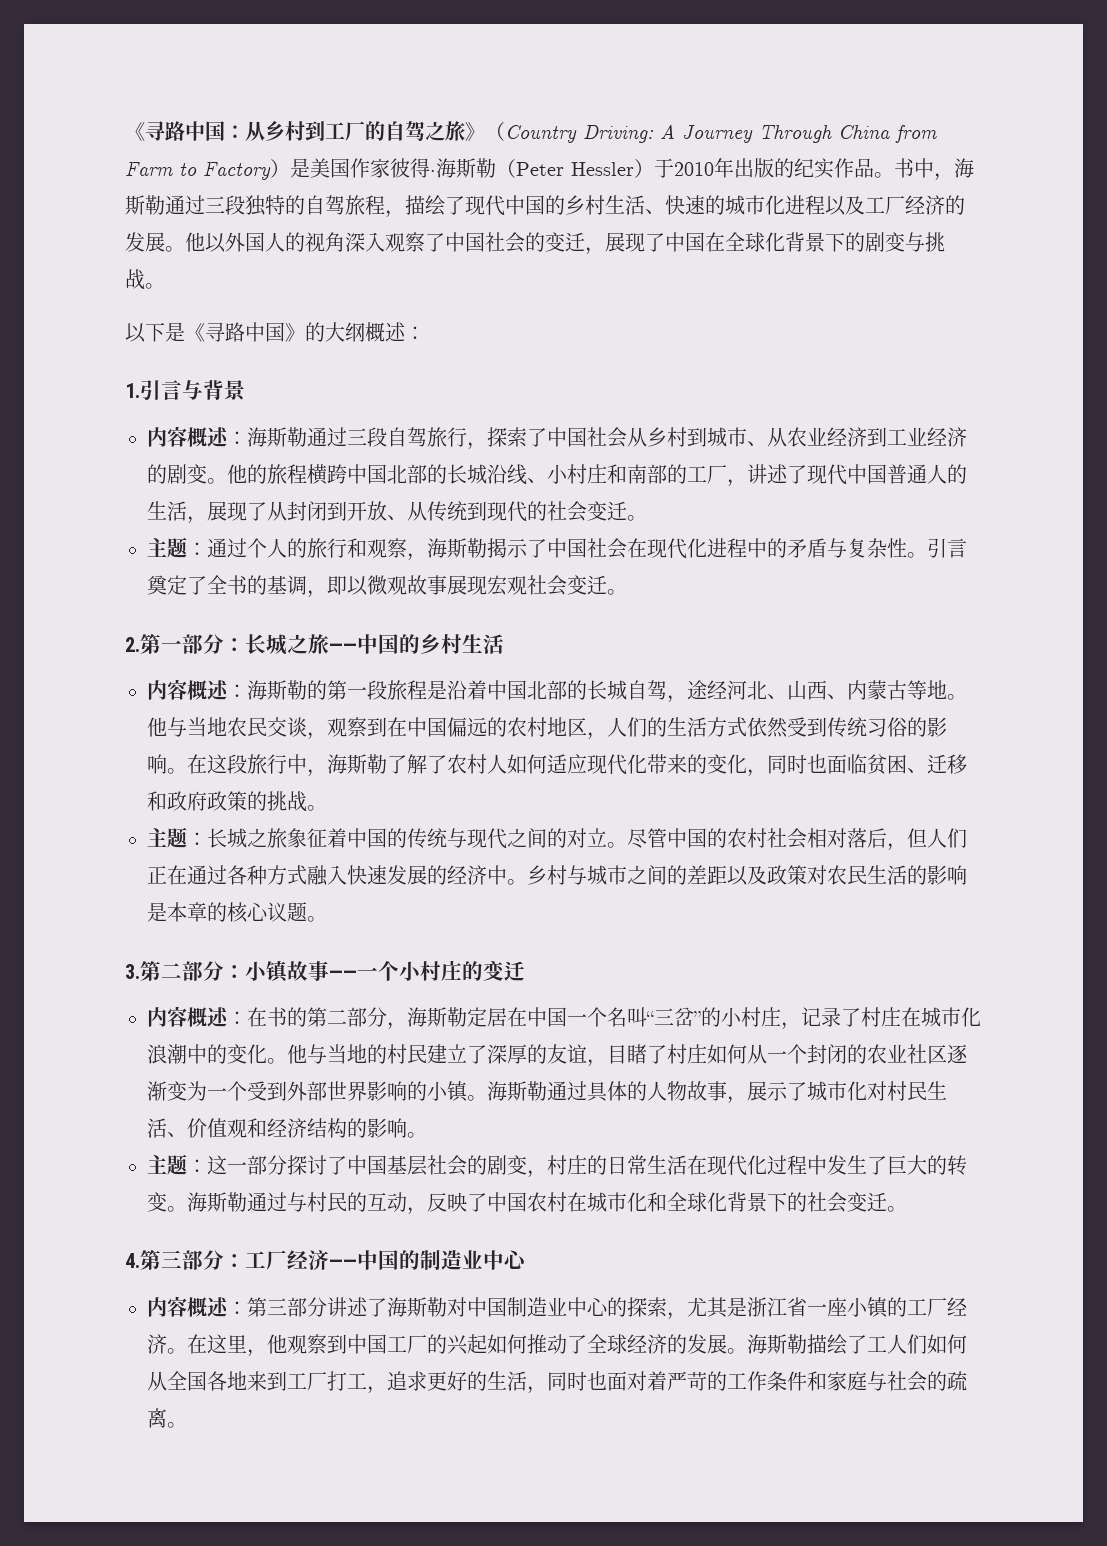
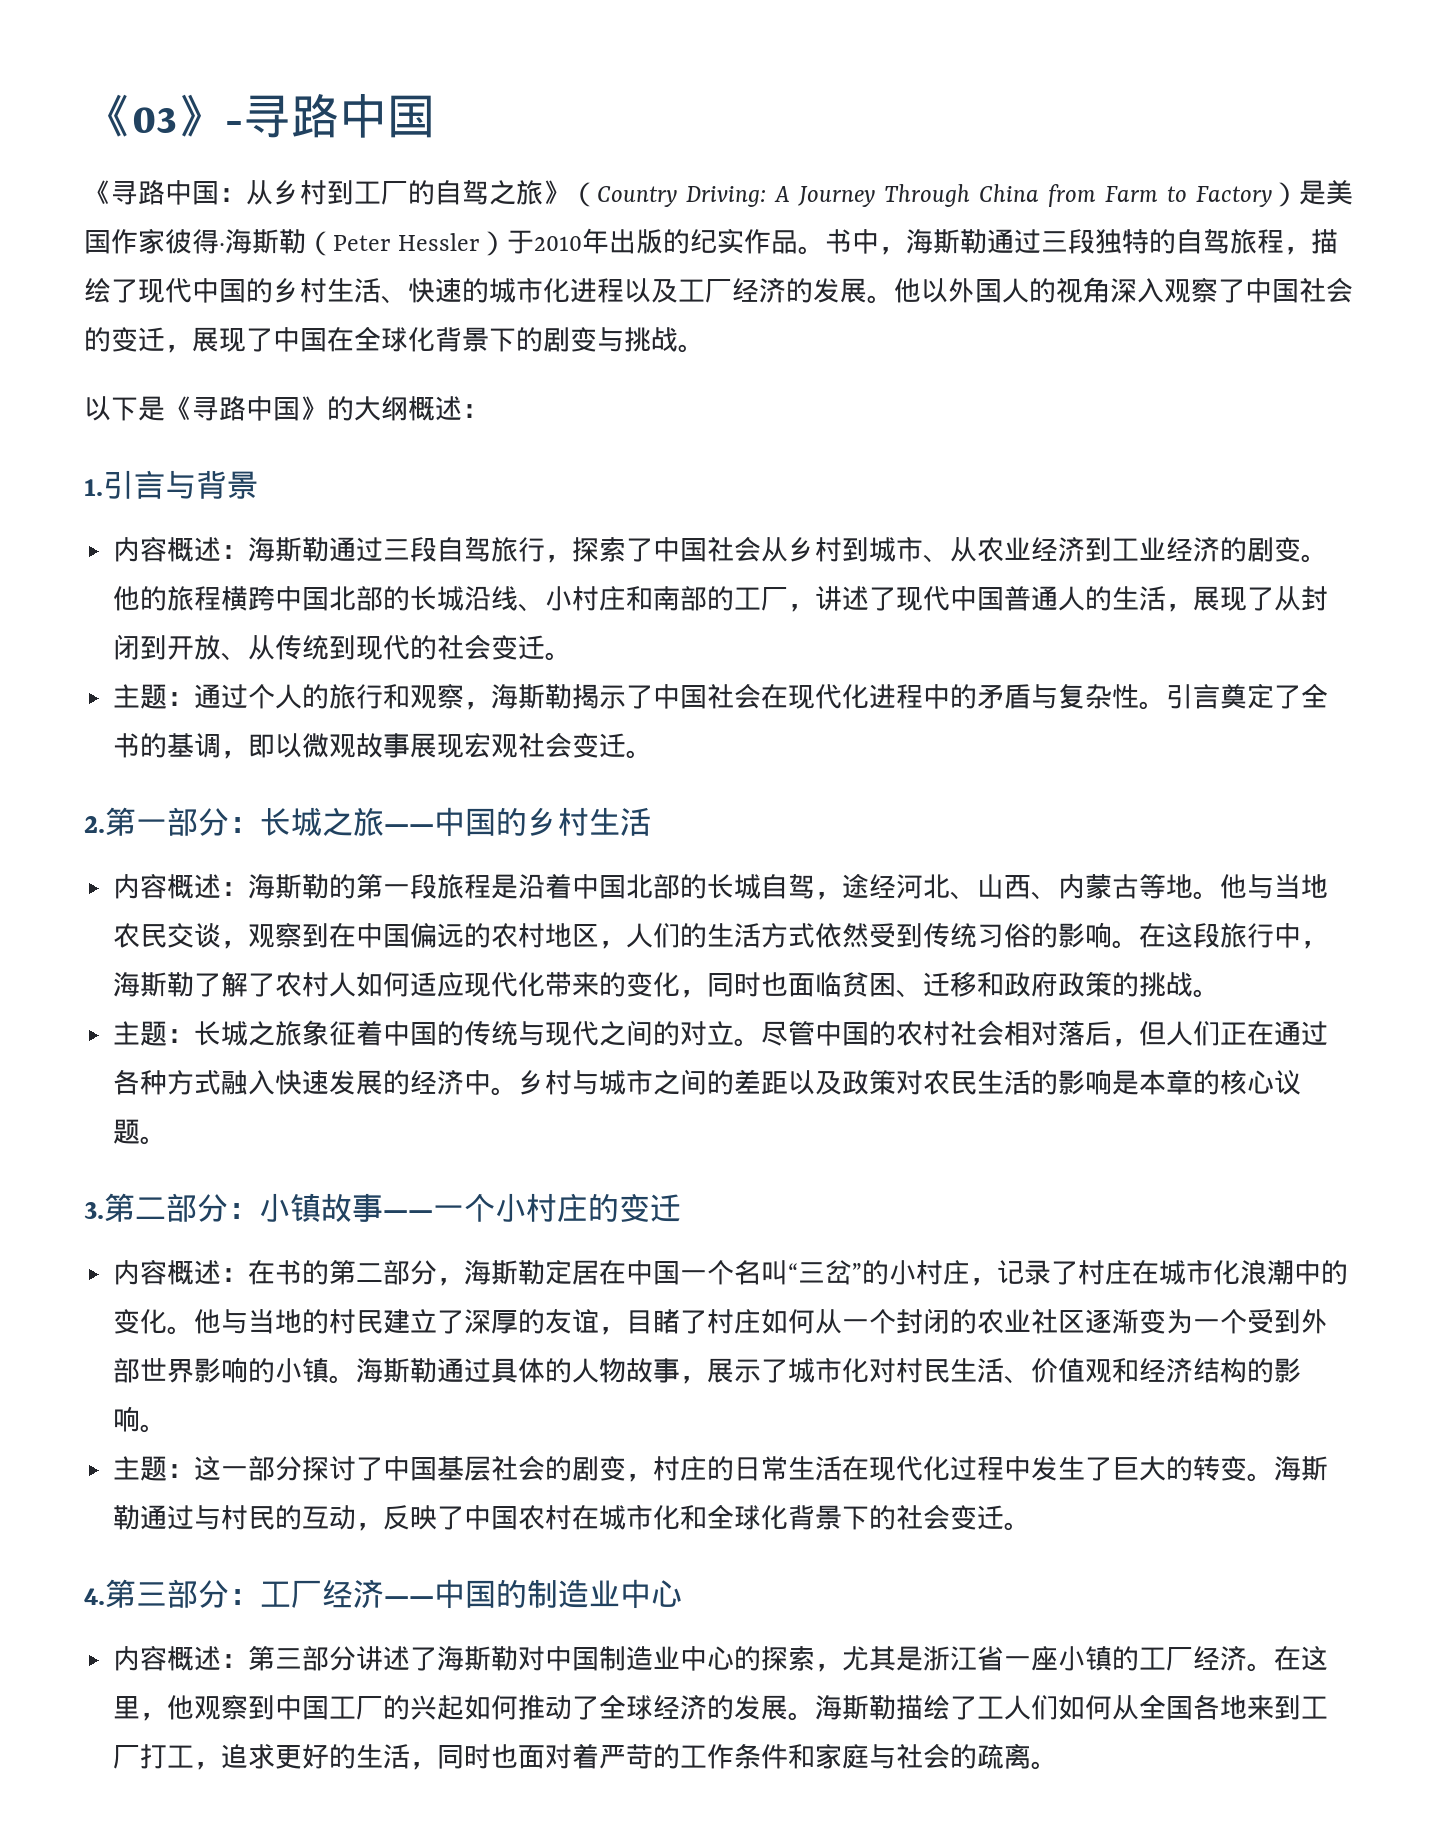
[125,122,145,141] 《 -> [84,94,435,138] [84,180,111,204] 《03》-寻路中国 // 《

